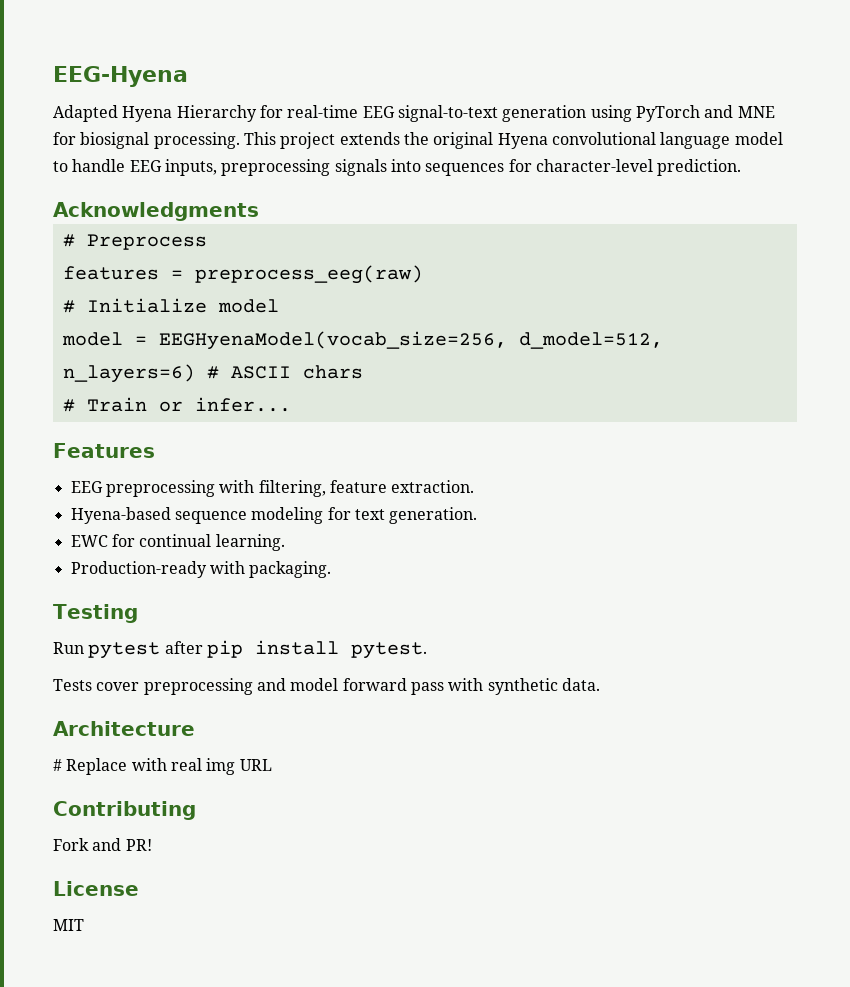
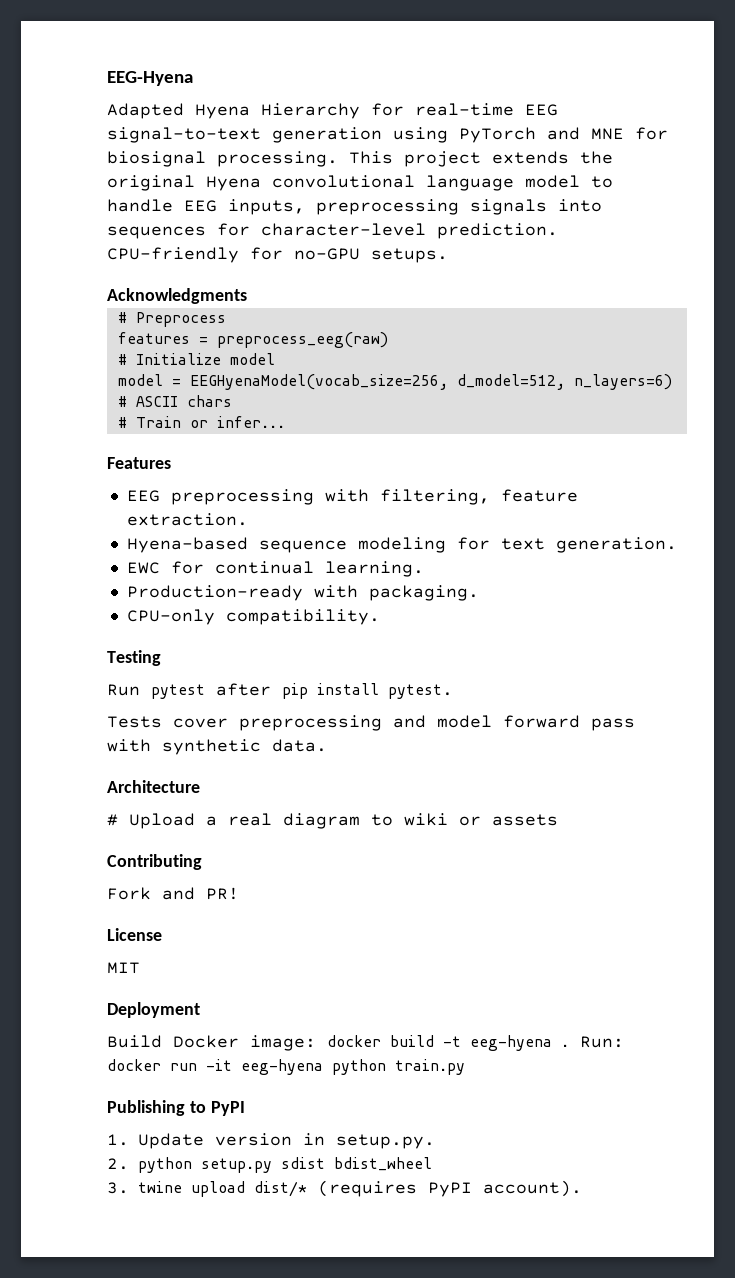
(742, 167) none -> [107,247,448,263] CPU-friendly for no-GPU setups.
(332, 569) none -> [126,609,380,625] // CPU-only compatibility.
[66,758,272,775] Replace with real img URL -> [129,813,558,829] Upload a real diagram to wiki or assets
(84, 925) none -> [107,1002,200,1018] [107,1035,624,1051] [107,1059,465,1075] [107,1100,245,1116] [107,1133,435,1149] [107,1157,432,1173] [107,1180,582,1197] // Deployment // Build Docker image: docker build -t eeg-hyena . Run: docker run -it eeg-hyena python train.py // Publishing to PyPI // 1. Update version in setup.py. // 2. python setup.py sdist bdist_wheel // 3. twine upload dist/* (requires PyPI account).

